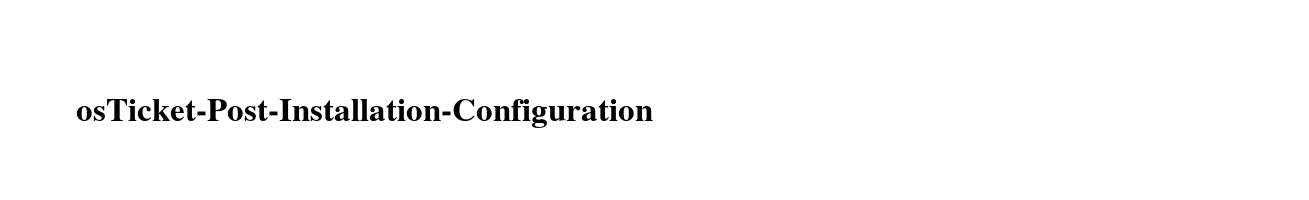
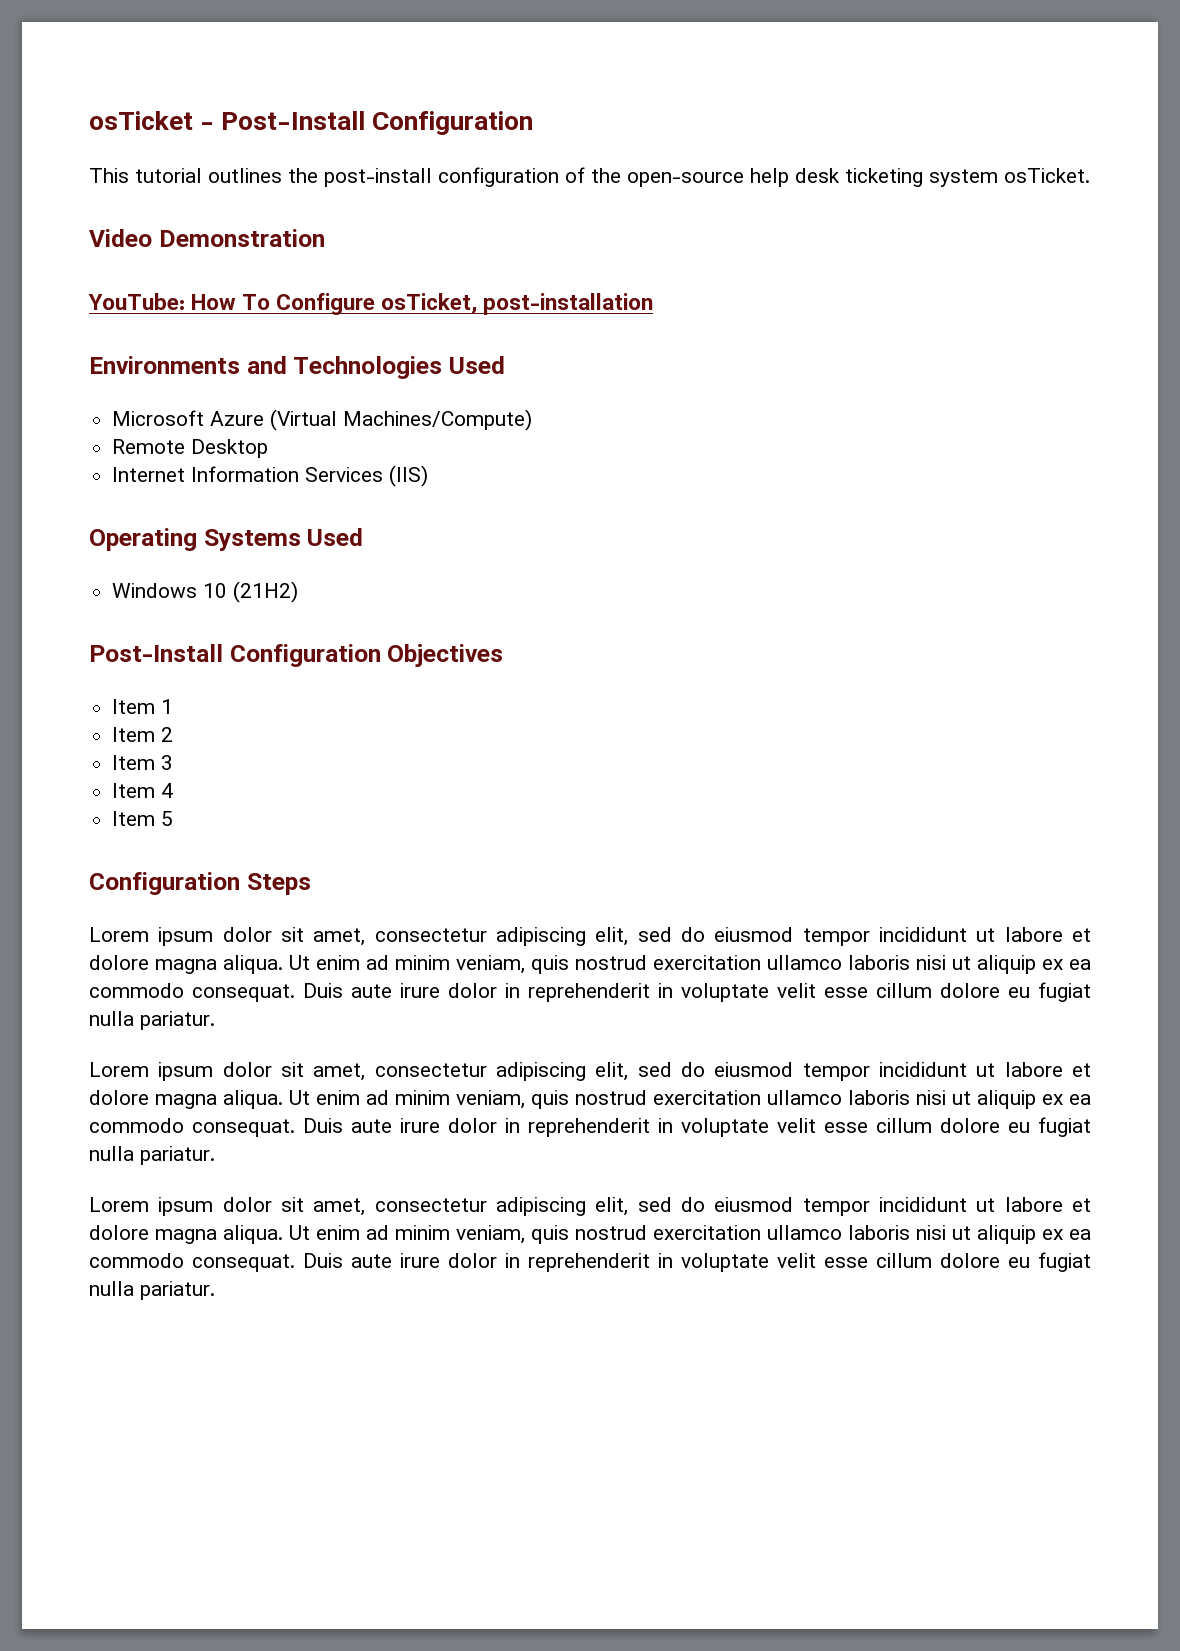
[76,99,653,128] osTicket-Post-Installation-Configuration -> [89,111,534,135] [89,167,1090,187] [89,229,325,247] [88,293,654,315] [89,356,505,379] [112,409,533,431] [112,439,269,458] [112,465,429,487] [89,528,364,551] [112,581,299,603] [89,644,504,667] [112,699,174,714] [112,727,174,742] [112,755,174,770] [112,783,174,798] [112,811,174,826] [89,872,311,895] [89,927,1092,946] [89,955,1091,974] [89,982,1091,1002] [89,1011,215,1030] [89,1062,1092,1081] [89,1090,1091,1109] [89,1117,1091,1137] [89,1146,215,1165] [89,1197,1092,1216] [89,1225,1091,1244] [89,1252,1091,1272] [89,1281,215,1300] osTicket - Post-Install Configuration // This tutorial outlines the post-install configuration of the open-source help desk ticketing system osTicket. // Video Demonstration // YouTube: How To Configure osTicket, post-installation // Environments and Technologies Used // Microsoft Azure (Virtual Machines/Compute) // Remote Desktop // Internet Information Services (IIS) // Operating Systems Used // Windows 10 (21H2) // Post-Install Configuration Objectives // Item 1 // Item 2 // Item 3 // Item 4 // Item 5 // Configuration Steps // Lorem ipsum dolor sit amet, consectetur adipiscing elit, sed do eiusmod tempor incididunt ut labore et dolore magna aliqua. Ut enim ad minim veniam, quis nostrud exercitation ullamco laboris nisi ut aliquip ex ea commodo consequat. Duis aute irure dolor in reprehenderit in voluptate velit esse cillum dolore eu fugiat nulla pariatur. // Lorem ipsum dolor sit amet, consectetur adipiscing elit, sed do eiusmod tempor incididunt ut labore et dolore magna aliqua. Ut enim ad minim veniam, quis nostrud exercitation ullamco laboris nisi ut aliquip ex ea commodo consequat. Duis aute irure dolor in reprehenderit in voluptate velit esse cillum dolore eu fugiat nulla pariatur. // Lorem ipsum dolor sit amet, consectetur adipiscing elit, sed do eiusmod tempor incididunt ut labore et dolore magna aliqua. Ut enim ad minim veniam, quis nostrud exercitation ullamco laboris nisi ut aliquip ex ea commodo consequat. Duis aute irure dolor in reprehenderit in voluptate velit esse cillum dolore eu fugiat nulla pariatur.

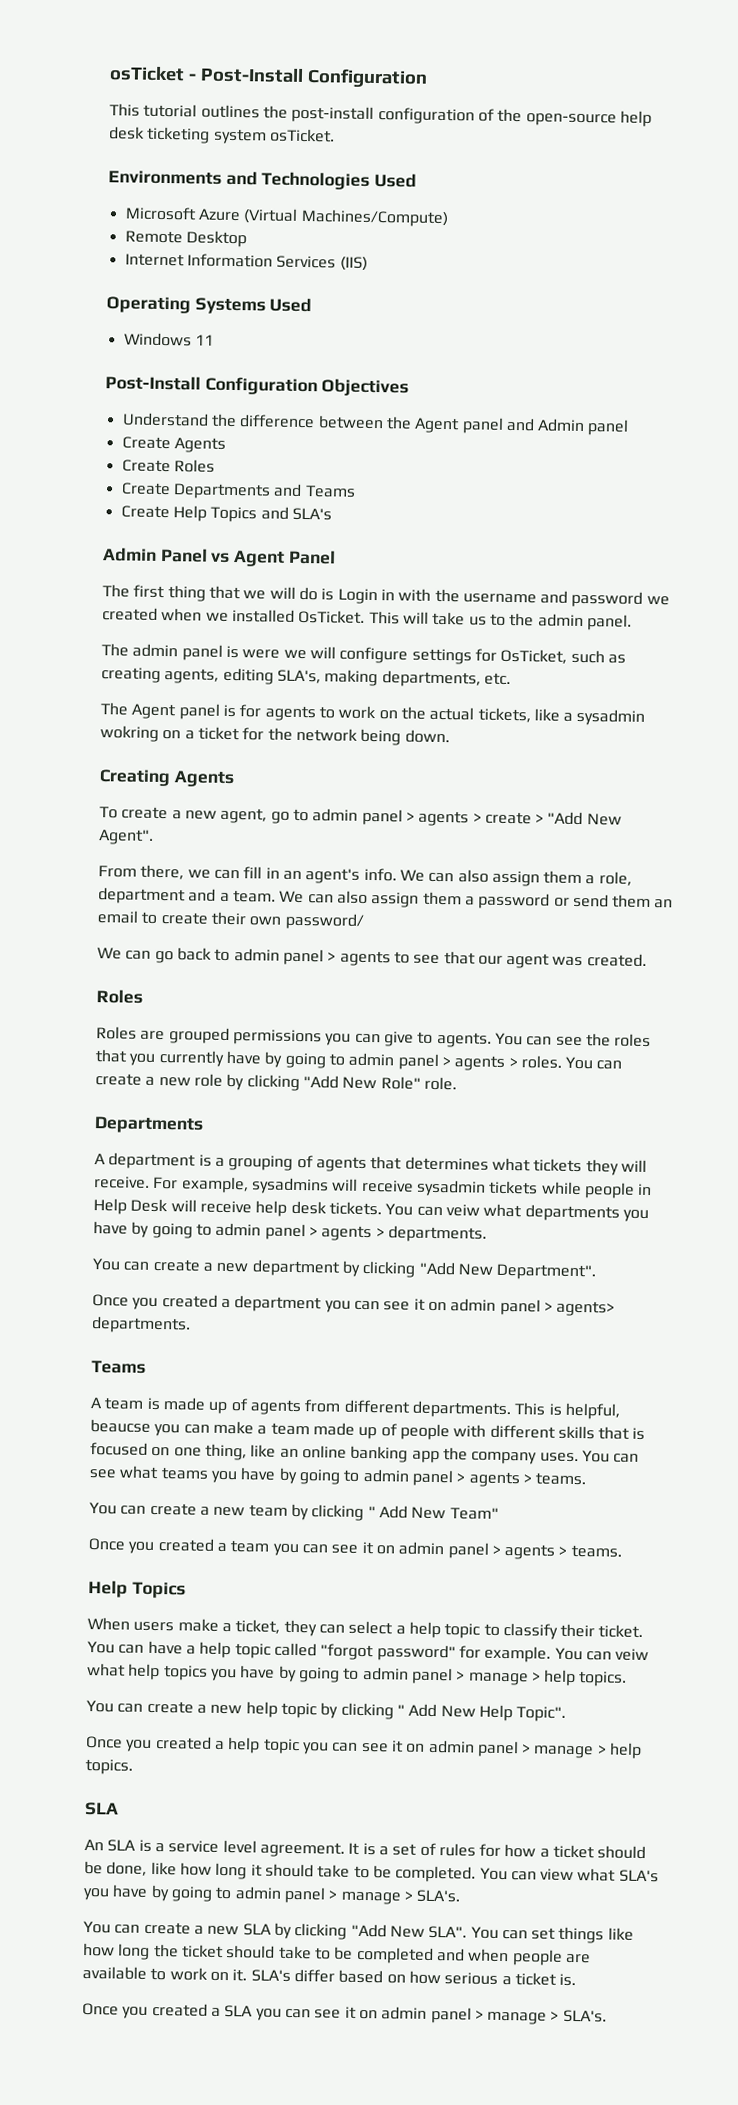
[89,229,325,247] [88,293,654,315] // Video Demonstration // YouTube: How To Configure osTicket, post-installation -> (335, 135) none
[203,581,299,603] 10 (21H2) -> [194,334,214,346] 11
[112,699,174,714] [112,727,174,742] [112,755,174,770] [112,783,174,798] [112,811,174,826] [89,872,311,895] [89,927,1092,946] [89,955,1091,974] [89,982,1091,1002] [89,1011,215,1030] [89,1062,1092,1081] [89,1090,1091,1109] [89,1117,1091,1137] [89,1146,215,1165] [89,1197,1092,1216] [89,1225,1091,1244] [89,1252,1091,1272] [89,1281,215,1300] Item 1 // Item 2 // Item 3 // Item 4 // Item 5 // Configuration Steps // Lorem ipsum dolor sit amet, consectetur adipiscing elit, sed do eiusmod tempor incididunt ut labore et dolore magna aliqua. Ut enim ad minim veniam, quis nostrud exercitation ullamco laboris nisi ut aliquip ex ea commodo consequat. Duis aute irure dolor in reprehenderit in voluptate velit esse cillum dolore eu fugiat nulla pariatur. // Lorem ipsum dolor sit amet, consectetur adipiscing elit, sed do eiusmod tempor incididunt ut labore et dolore magna aliqua. Ut enim ad minim veniam, quis nostrud exercitation ullamco laboris nisi ut aliquip ex ea commodo consequat. Duis aute irure dolor in reprehenderit in voluptate velit esse cillum dolore eu fugiat nulla pariatur. // Lorem ipsum dolor sit amet, consectetur adipiscing elit, sed do eiusmod tempor incididunt ut labore et dolore magna aliqua. Ut enim ad minim veniam, quis nostrud exercitation ullamco laboris nisi ut aliquip ex ea commodo consequat. Duis aute irure dolor in reprehenderit in voluptate velit esse cillum dolore eu fugiat nulla pariatur. -> [121,412,630,436] [121,436,226,453] [121,459,215,473] [120,482,356,500] [120,505,332,523] [103,547,336,567] [102,584,670,608] [102,607,632,631] [101,643,626,665] [101,667,511,688] [100,702,646,726] [100,725,450,746] [99,769,235,788] [99,806,622,827] [98,829,154,845] [98,864,632,887] [98,887,674,910] [97,910,364,930] [97,947,647,969] [96,989,143,1004] [96,1026,652,1048] [95,1049,623,1071] [95,1073,457,1092] [94,1116,204,1134] [94,1152,647,1176] [94,1176,653,1199] [93,1198,649,1223] [93,1221,487,1243] [92,1258,597,1281] [92,1294,616,1317] [91,1316,191,1334] [91,1360,146,1374] [90,1397,621,1420] [90,1419,646,1441] [90,1442,640,1465] [89,1465,588,1488] [89,1502,499,1521] [88,1538,622,1560] [88,1580,186,1599] [87,1617,644,1640] [87,1640,650,1663] [87,1663,628,1687] [86,1700,567,1722] [86,1736,643,1759] [85,1759,133,1775] [85,1802,119,1816] [84,1839,647,1860] [84,1861,659,1883] [83,1884,462,1905] [83,1921,634,1944] [83,1943,591,1966] [82,1965,577,1987] [82,2002,607,2025] Understand the difference between the Agent panel and Admin panel // Create Agents // Create Roles // Create Departments and Teams // Create Help Topics and SLA's // Admin Panel vs Agent Panel // The first thing that we will do is Login in with the username and password we created when we installed OsTicket. This will take us to the admin panel. // The admin panel is were we will configure settings for OsTicket, such as creating agents, editing SLA's, making departments, etc. // The Agent panel is for agents to work on the actual tickets, like a sysadmin wokring on a ticket for the network being down. // Creating Agents // To create a new agent, go to admin panel > agents > create > "Add New Agent". // From there, we can fill in an agent's info. We can also assign them a role, department and a team. We can also assign them a password or send them an email to create their own password/ // We can go back to admin panel > agents to see that our agent was created. // Roles // Roles are grouped permissions you can give to agents. You can see the roles that you currently have by going to admin panel > agents > roles. You can create a new role by clicking "Add New Role" role. // Departments // A department is a grouping of agents that determines what tickets they will receive. For example, sysadmins will receive sysadmin tickets while people in Help Desk will receive help desk tickets. You can veiw what departments you have by going to admin panel > agents > departments. // You can create a new department by clicking "Add New Department". // Once you created a department you can see it on admin panel > agents> departments. // Teams // A team is made up of agents from different departments. This is helpful, beaucse you can make a team made up of people with different skills that is focused on one thing, like an online banking app the company uses. You can see what teams you have by going to admin panel > agents > teams. // You can create a new team by clicking " Add New Team" // Once you created a team you can see it on admin panel > agents > teams. // Help Topics // When users make a ticket, they can select a help topic to classify their ticket. You can have a help topic called "forgot password" for example. You can veiw what help topics you have by going to admin panel > manage > help topics. // You can create a new help topic by clicking " Add New Help Topic". // Once you created a help topic you can see it on admin panel > manage > help topics. // SLA // An SLA is a service level agreement. It is a set of rules for how a ticket should be done, like how long it should take to be completed. You can view what SLA's you have by going to admin panel > manage > SLA's. // You can create a new SLA by clicking "Add New SLA". You can set things like how long the ticket should take to be completed and when people are available to work on it. SLA's differ based on how serious a ticket is. // Once you created a SLA you can see it on admin panel > manage > SLA's.

